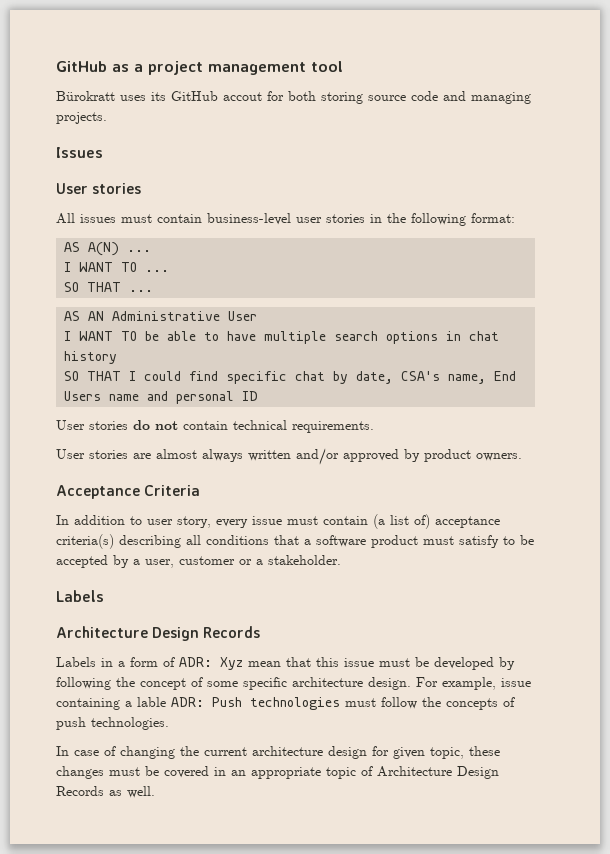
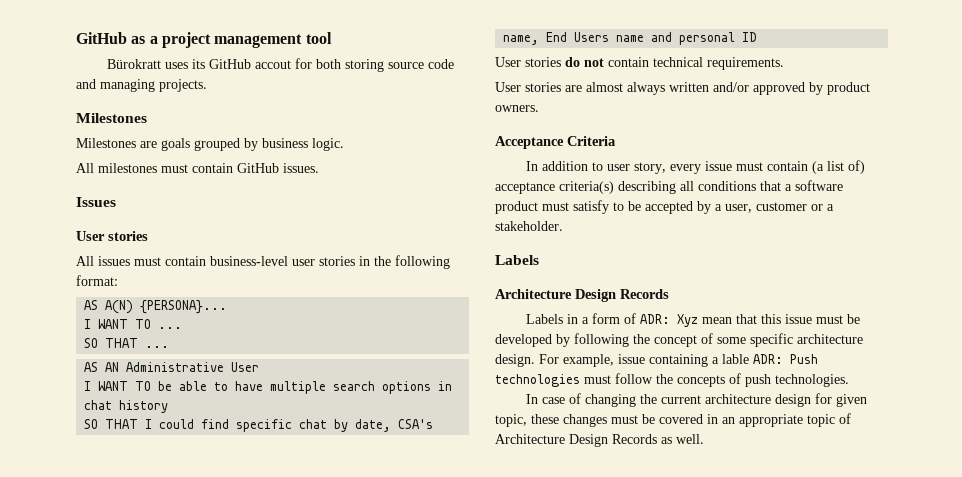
(107, 118) none -> [76,113,147,123] [76,138,344,151] [76,163,319,173] // Milestones // Milestones are goals grouped by business logic. // All milestones must contain GitHub issues.
[127,250,152,252] ... -> [140,300,228,314] {PERSONA}...

